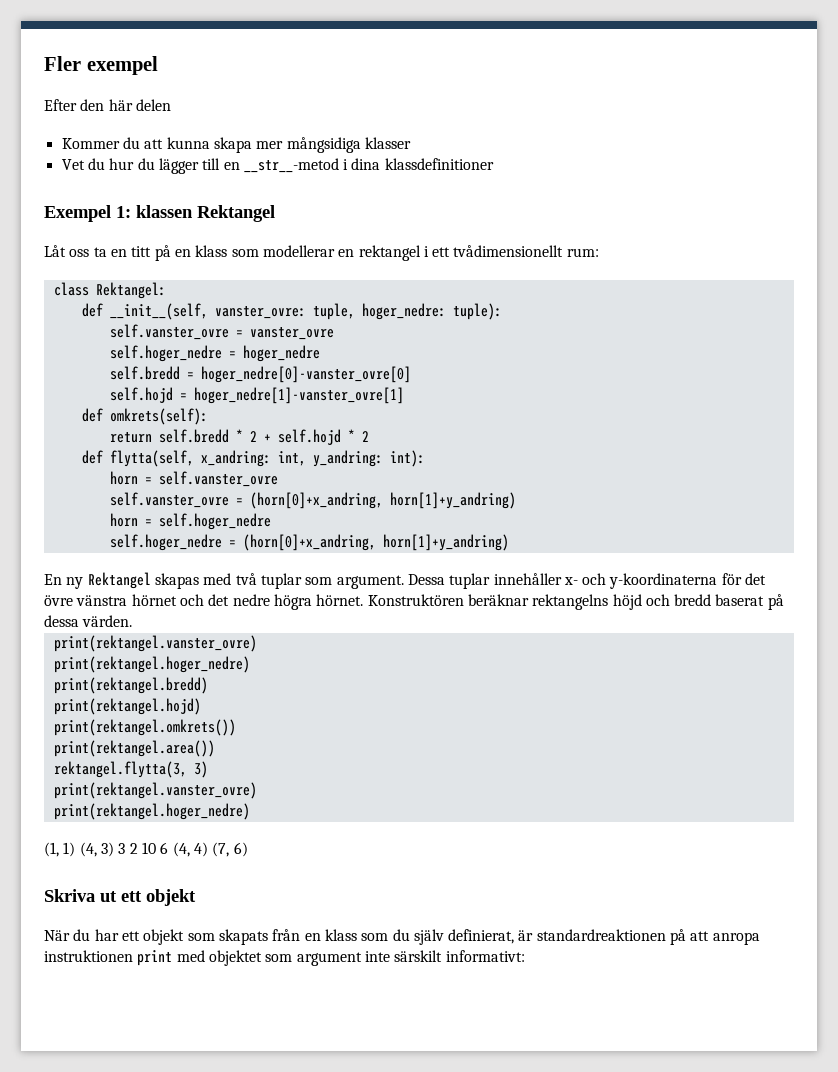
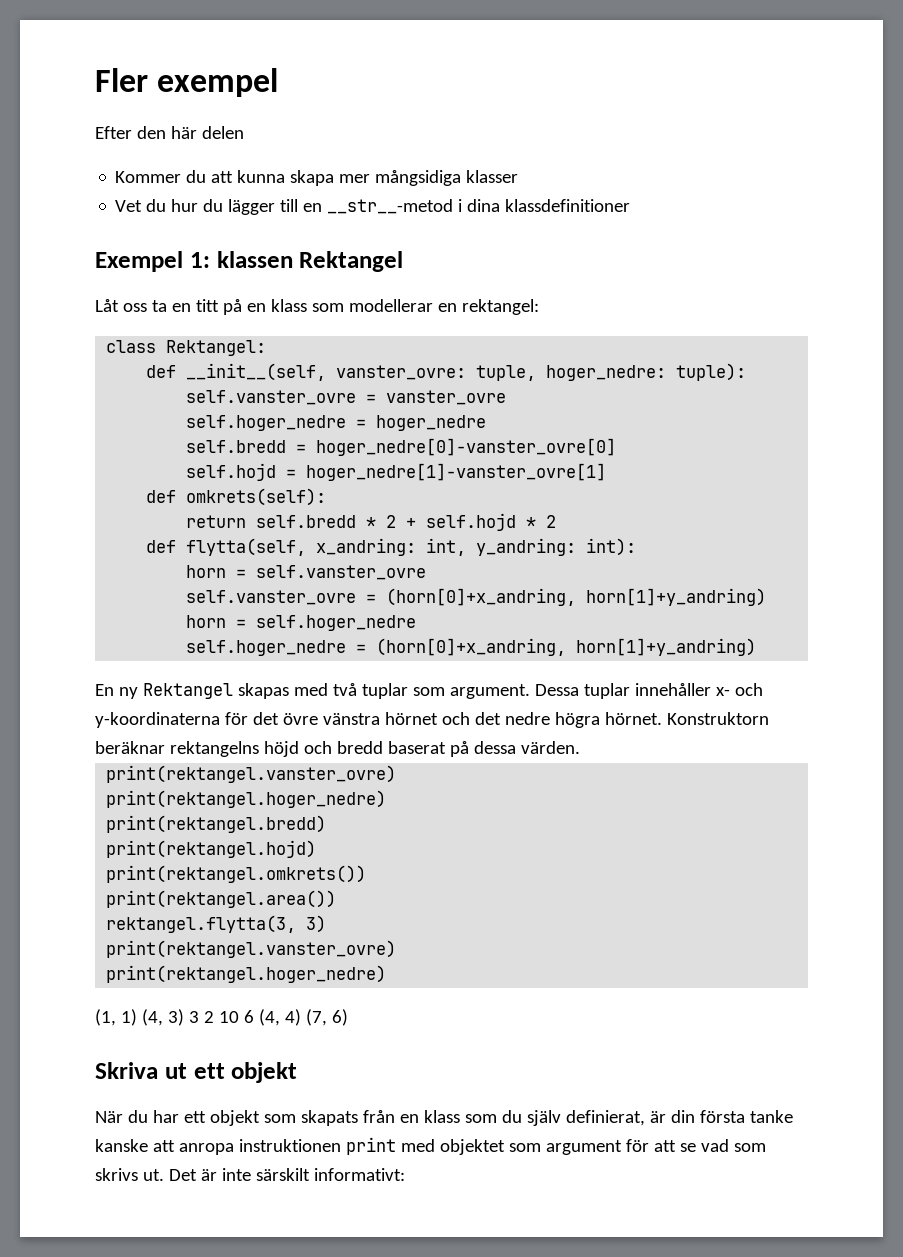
[358,245,599,261] rektangel i ett tvådimensionellt rum: -> [461,299,539,315] rektangel:
[367,594,464,606] Konstruktören -> [666,712,769,725] Konstruktorn
[536,929,687,945] standardreaktionen på -> [670,1110,793,1123] [95,1139,148,1152] din första tanke kanske
(362, 959) none -> [625,1139,766,1152] [95,1168,217,1181] för att se vad som skrivs ut. Det är

